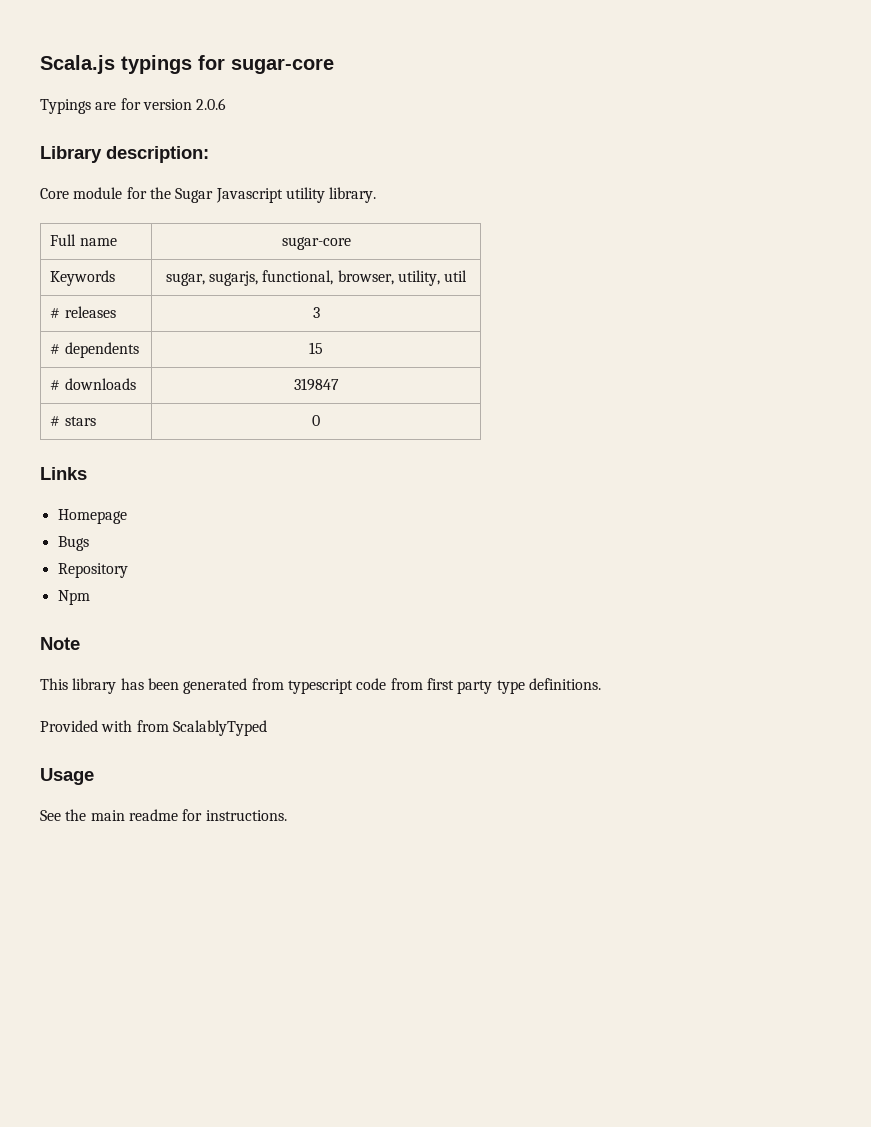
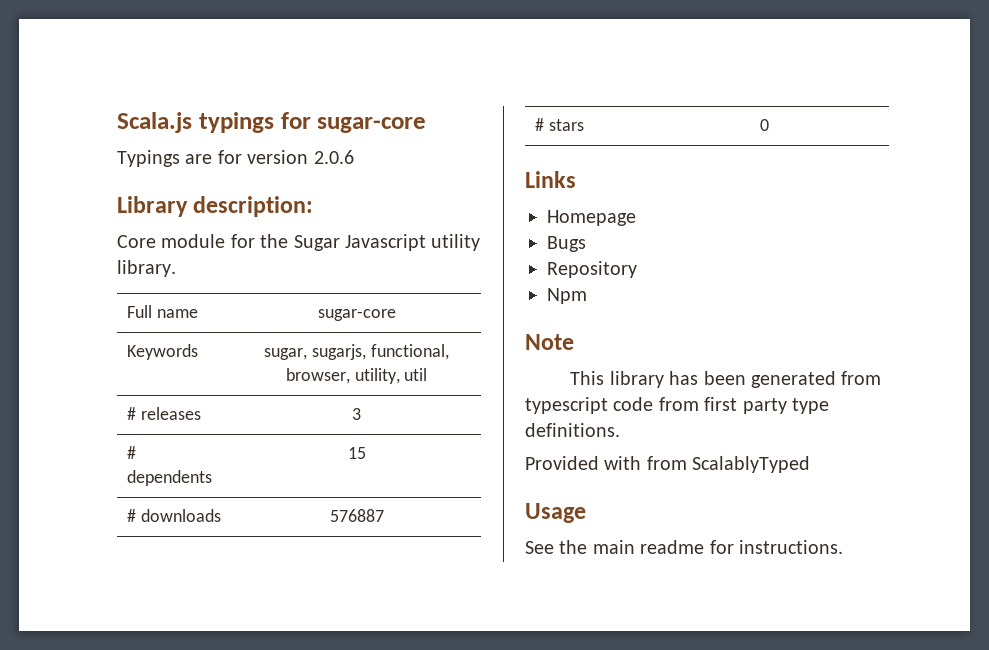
[293,378,339,391] 319847 -> [329,509,384,522] 576887

